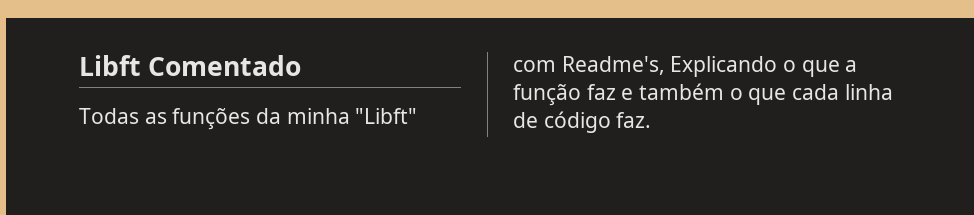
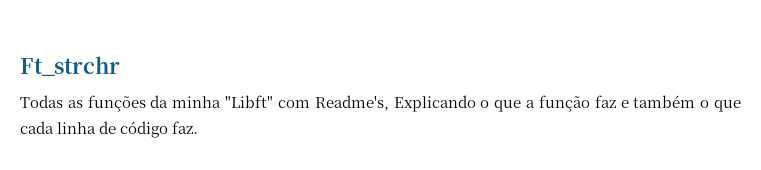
[79,55,302,76] Libft Comentado -> [20,56,120,76] Ft_strchr

